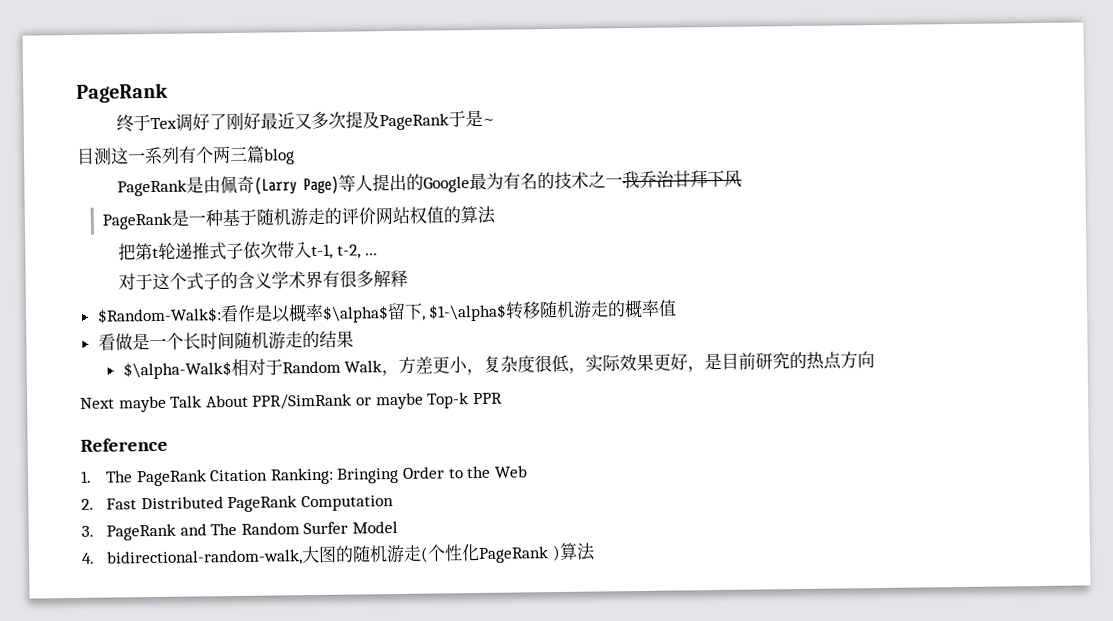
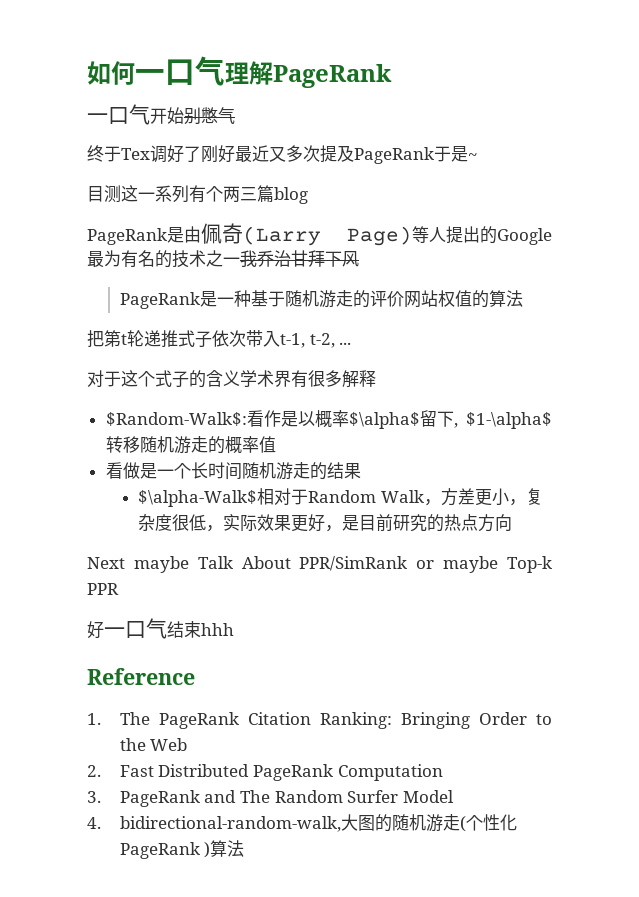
[76,82,168,103] PageRank -> [87,56,392,88] [87,104,235,125] 如何一口气理解PageRank // 一口气开始别憋气
(503, 398) none -> [87,618,234,639] // 好一口气结束hhh

